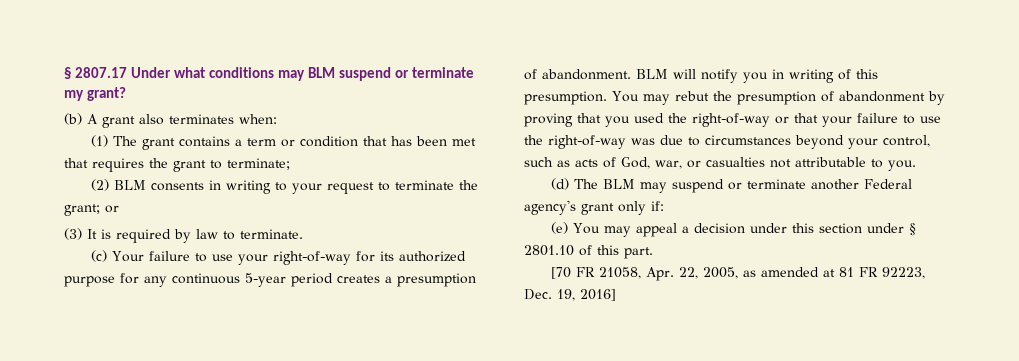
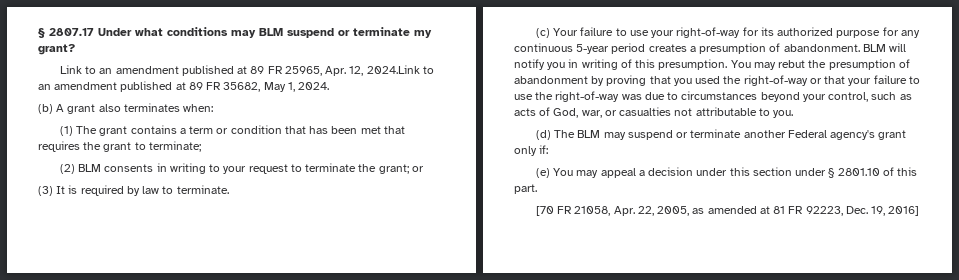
(127, 94) none -> [59,65,434,76] [38,81,330,92] // Link to an amendment published at 89 FR 25965, Apr. 12, 2024.Link to an amendment published at 89 FR 35682, May 1, 2024.

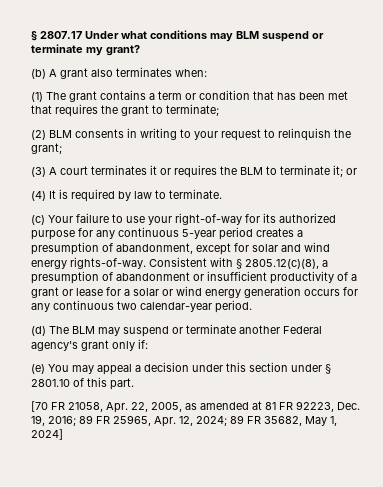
[59,65,434,76] [38,81,330,92] // Link to an amendment published at 89 FR 25965, Apr. 12, 2024.Link to an amendment published at 89 FR 35682, May 1, 2024. -> (140, 50) none
[305,163,357,172] terminate -> [278,128,331,141] relinquish
(409, 169) none -> [31,165,343,178] // (3) A court terminates it or requires the BLM to terminate it;
[38,186,53,196] (3) -> [31,191,46,201] (4)
[783,43,907,52] [514,59,910,70] [514,75,920,86] [514,91,912,102] [514,107,794,118] abandonment. BLM will notify you in writing of this presumption. You may rebut the presumption of abandonment by proving that you used the right-of-way or that your failure to use the right-of-way was due to circumstances beyond your control, such as acts of God, war, or casualties not attributable to you. -> [116,242,330,255] [31,257,328,269] [31,271,357,284] [31,286,358,298] [31,300,252,313] abandonment, except for solar and wind energy rights-of-way. Consistent with § 2805.12(c)(8), a presumption of abandonment or insufficient productivity of a grant or lease for a solar or wind energy generation occurs for any continuous two calendar-year period.
[888,206,920,216] 2016] -> [48,415,337,427] [31,429,63,440] 2016; 89 FR 25965, Apr. 12, 2024; 89 FR 35682, May 1, 2024]

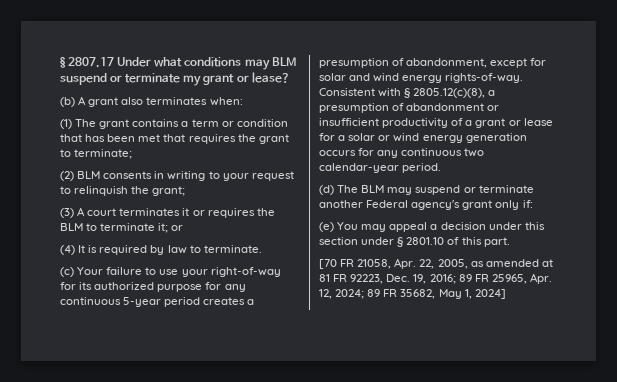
[106,45,140,56] grant? -> [203,72,290,85] grant or lease?

